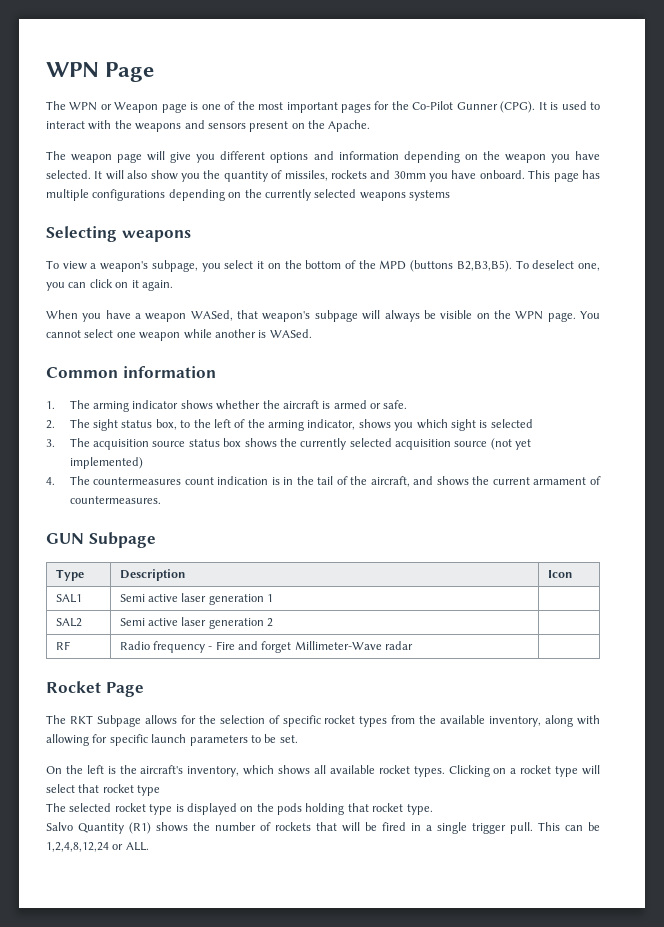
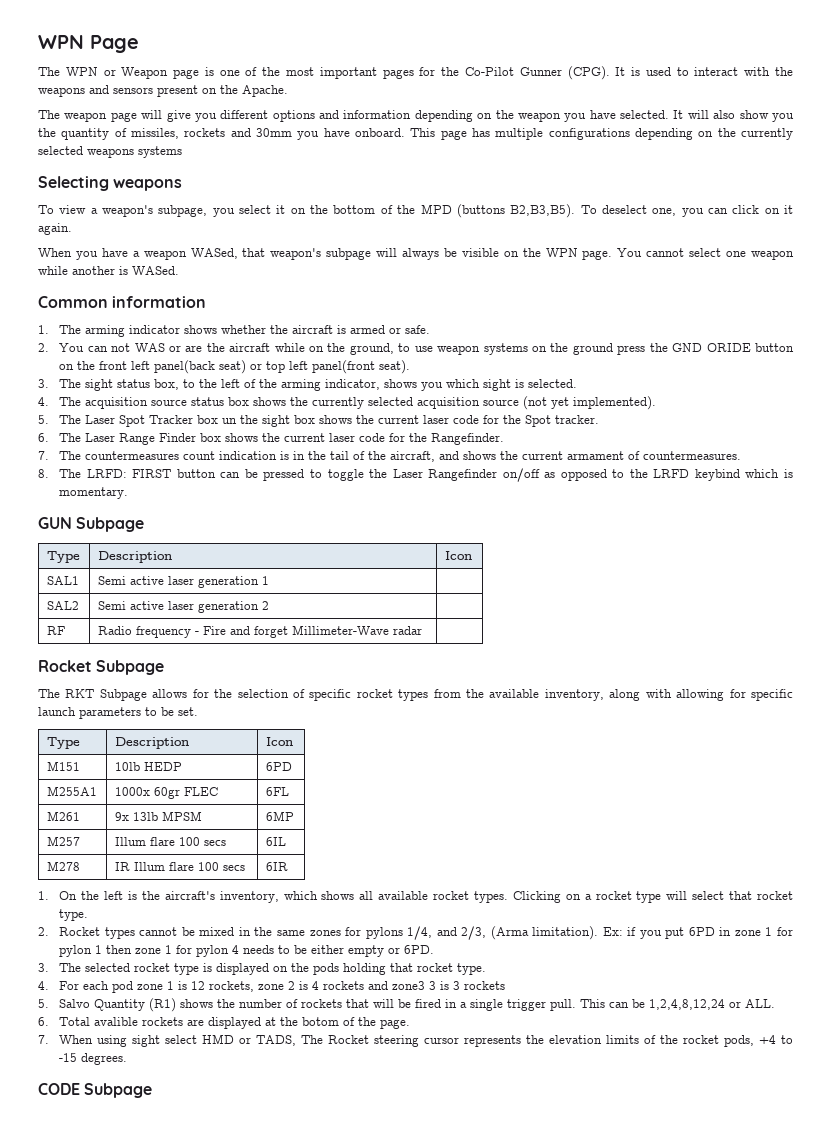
(55, 424) none -> [59,343,795,355] [59,360,411,374] [38,379,49,388] You can not WAS or are the aircraft while on the ground, to use weapon systems on the ground press the GND ORIDE button on the front left panel(back seat) or top left panel(front seat). // 3.
[490,419,533,428] [46,439,55,447] selected // 3. -> [528,379,578,388] [38,397,49,406] selected. // 4.
[69,457,143,469] [46,477,55,485] implemented) // 4. -> [573,396,657,410] [38,415,600,427] [38,433,505,445] [38,451,49,460] implemented). // 5. The Laser Spot Tracker box un the sight box shows the current laser code for the Spot tracker. // 6. The Laser Range Finder box shows the current laser code for the Rangefinder. // 7.
(161, 500) none -> [38,468,794,482] [59,487,129,499] // 8. The LRFD: FIRST button can be pressed to toggle the Laser Rangefinder on/off as opposed to the LRFD keybind which is momentary.
[105,682,144,697] Page -> [96,660,165,675] Subpage
(298, 739) // -> [46,737,80,749] [114,737,189,749] [265,737,293,746] [46,761,80,771] [114,762,182,771] [265,762,292,771] [46,786,97,796] [114,787,218,799] [265,787,289,796] [46,811,80,821] [114,811,202,821] [265,811,294,821] [46,836,80,846] [114,837,226,846] [265,837,286,846] [46,861,80,871] [114,862,245,871] [265,862,288,871] [38,891,49,900] // Type | Description | Icon // M151 | 10lb HEDP | 6PD // M255A1 | 1000x 60gr FLEC | 6FL // M261 | 9x 13lb MPSM | 6MP // M257 | Illum flare 100 secs | 6IL // M278 | IR Illum flare 100 secs | 6IR // 1.
[137,785,161,796] type // -> [59,909,89,921] [38,926,793,940] [59,945,435,957] [38,963,49,972] type. // 2. Rocket types cannot be mixed in the same zones for pylons 1/4, and 2/3, (Arma limitation). Ex: if you put 6PD in zone 1 for pylon 1 then zone 1 for pylon 4 needs to be either empty or 6PD. // 3.
(433, 809) none -> [38,981,506,993] [38,999,49,1008] 4. For each pod zone 1 is 12 rockets, zone 2 is 4 rockets and zone3 3 is 3 rockets // 5.
(149, 846) none -> [38,1017,411,1029] [38,1034,794,1047] [59,1053,128,1065] [38,1083,153,1098] // 6. Total avalible rockets are displayed at the botom of the page. // 7. When using sight select HMD or TADS, The Rocket steering cursor represents the elevation limits of the rocket pods, +4 to -15 degrees. // CODE Subpage

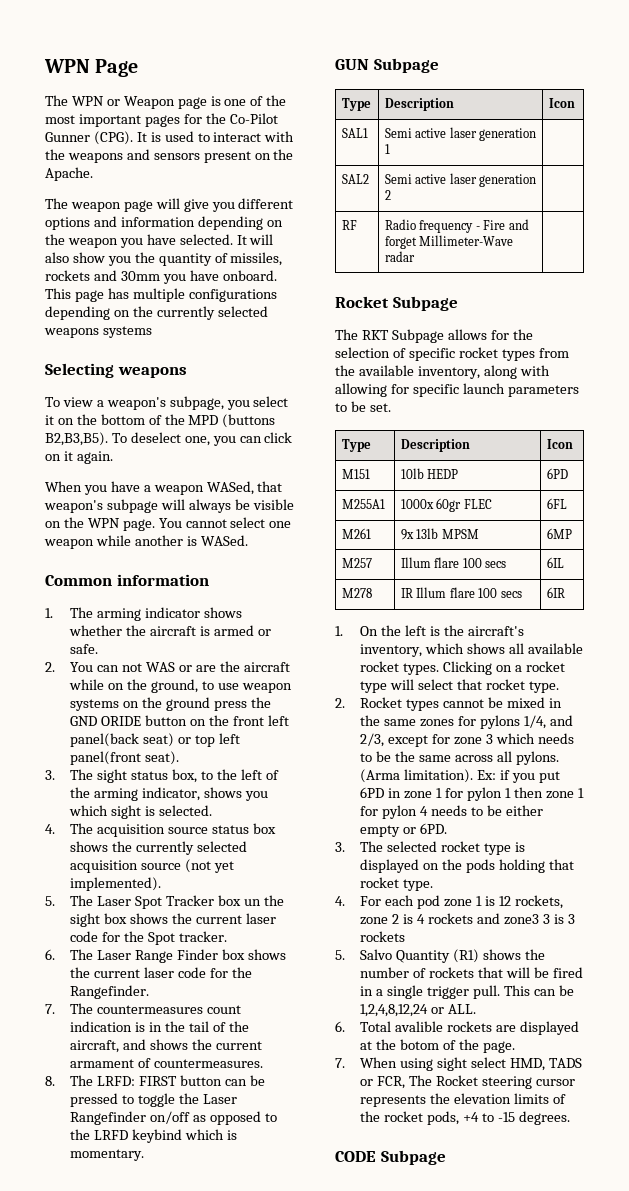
(487, 933) none -> [388,733,574,747] [360,751,559,765] except for zone 3 which needs to be the same across all pylons.
[202,1034,297,1046] HMD or TADS, -> [509,1058,582,1071] [360,1076,406,1089] HMD, TADS or FCR,

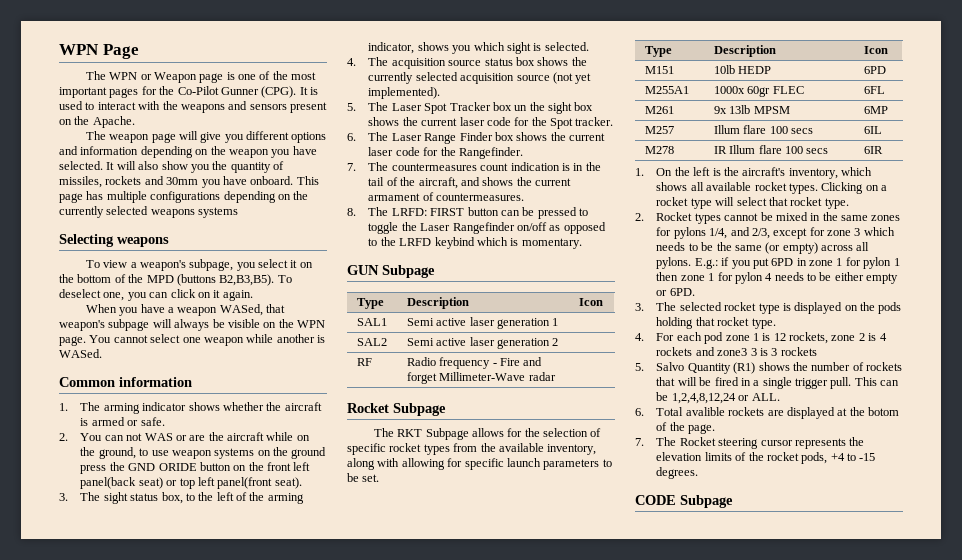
(452, 758) none -> [765,242,818,254] (or empty)
[360,769,497,783] (Arma limitation). Ex: -> [694,258,718,269] E.g.:
[360,1057,582,1071] [360,1076,406,1089] When using sight select HMD, TADS or FCR, -> (644, 442) none

